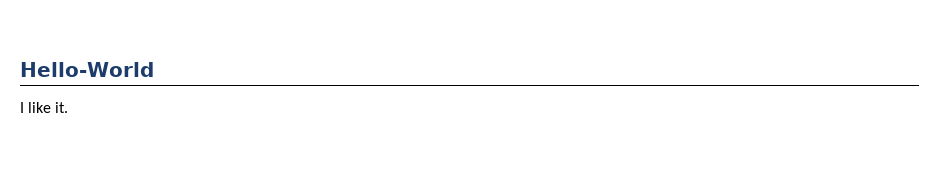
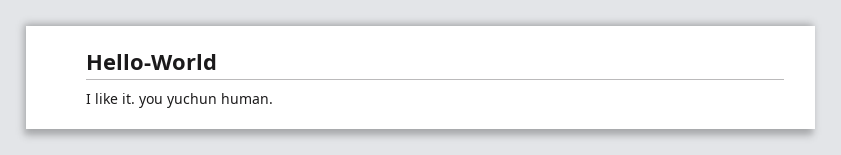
(69, 107) none -> [139,93,273,108] you yuchun human.

